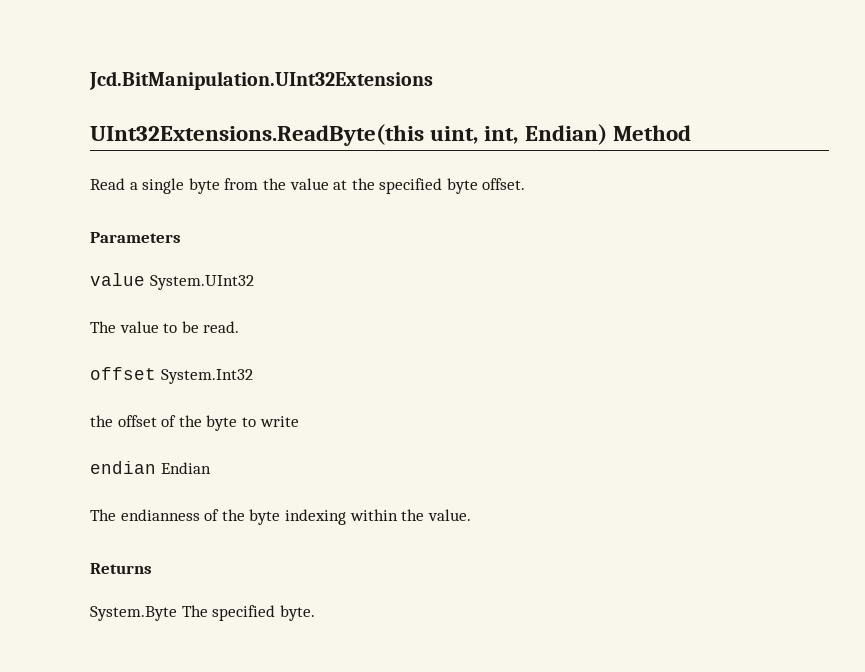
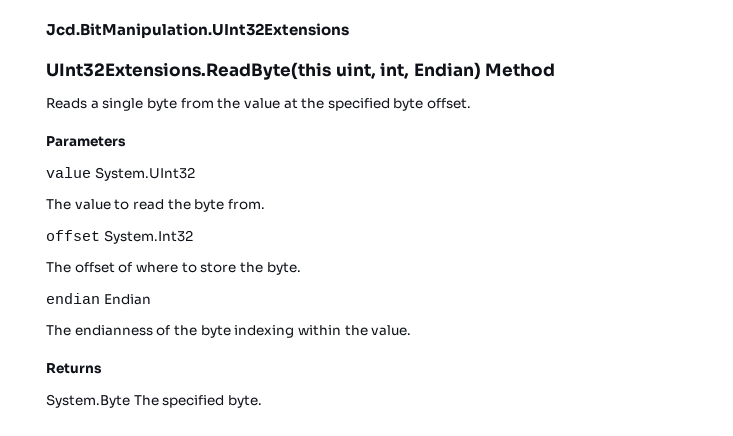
[90,178,125,190] Read -> [46,98,87,109] Reads
[181,321,240,333] be read. -> [132,199,265,212] read the byte from.
[90,415,113,427] the -> [46,262,71,273] The
[178,415,299,431] the byte to write -> [135,262,301,275] where to store the byte.

